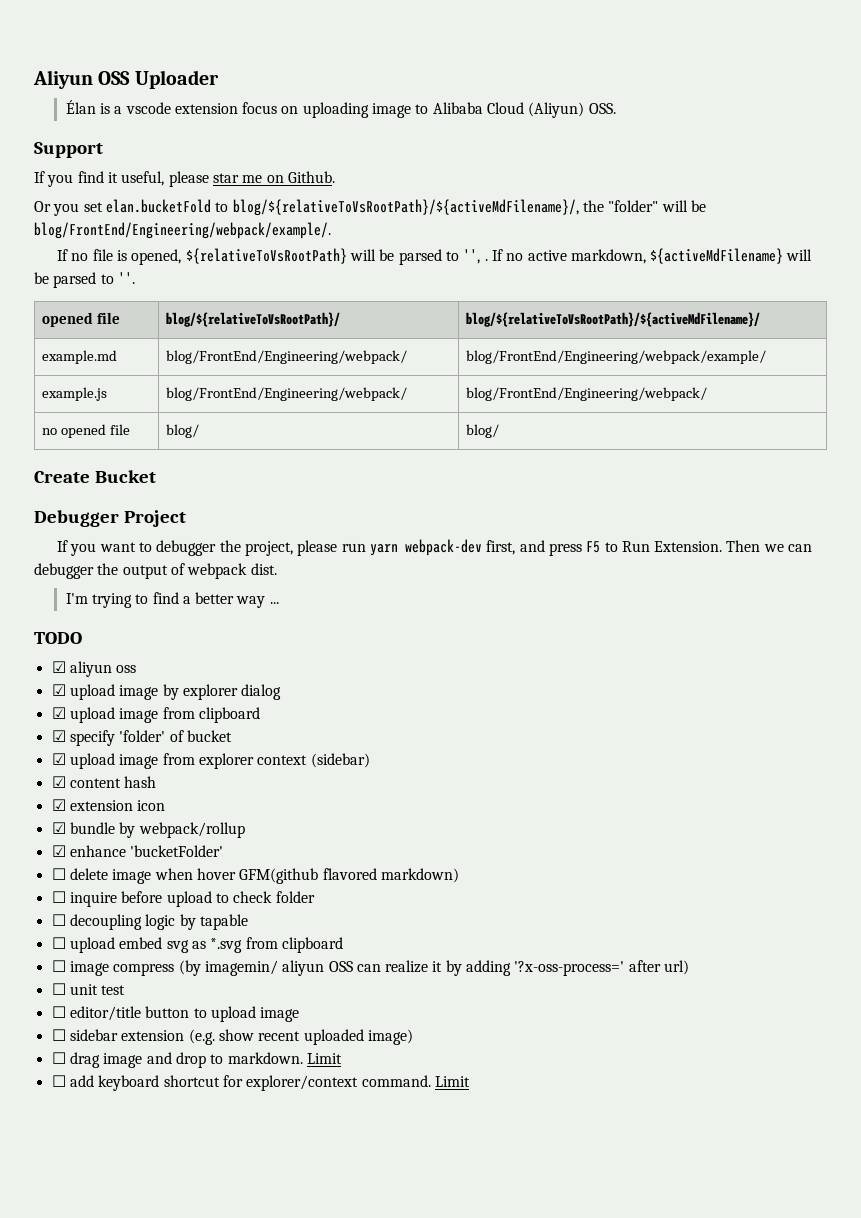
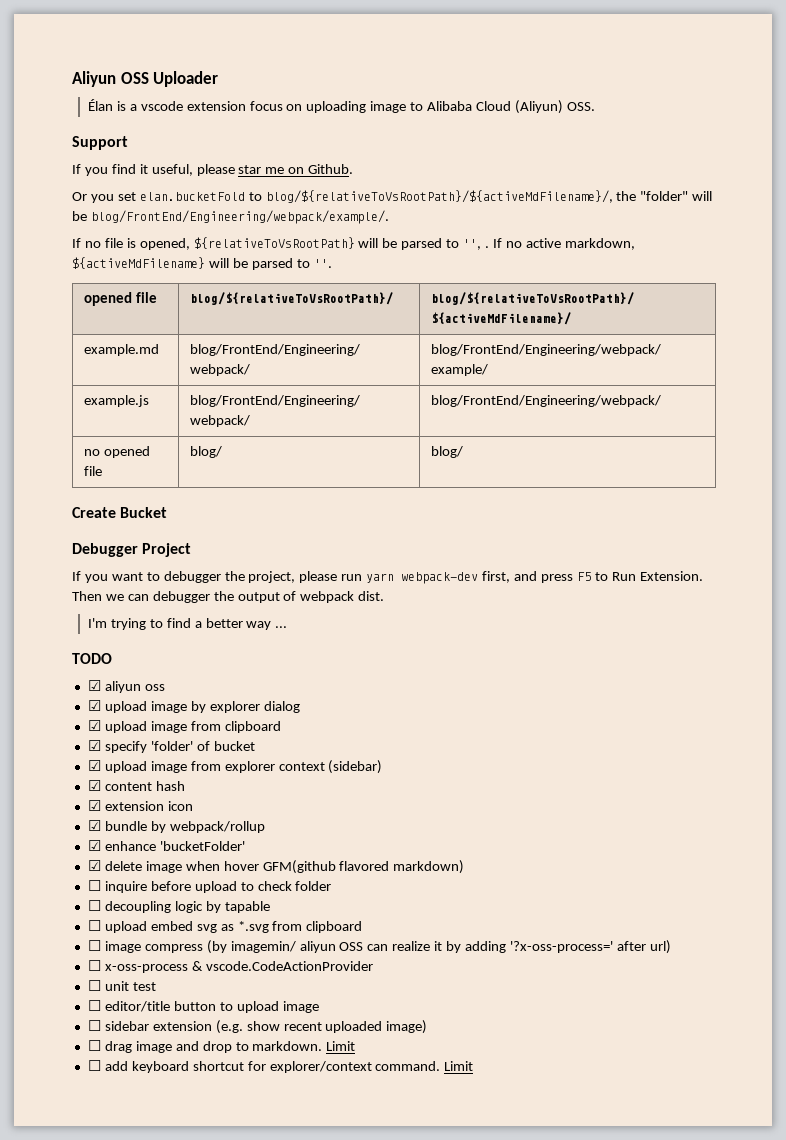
[51,868,66,880] ☐ -> [87,860,101,871] ☑
(690, 967) none -> [87,960,373,973] // ☐ x-oss-process & vscode.CodeActionProvider

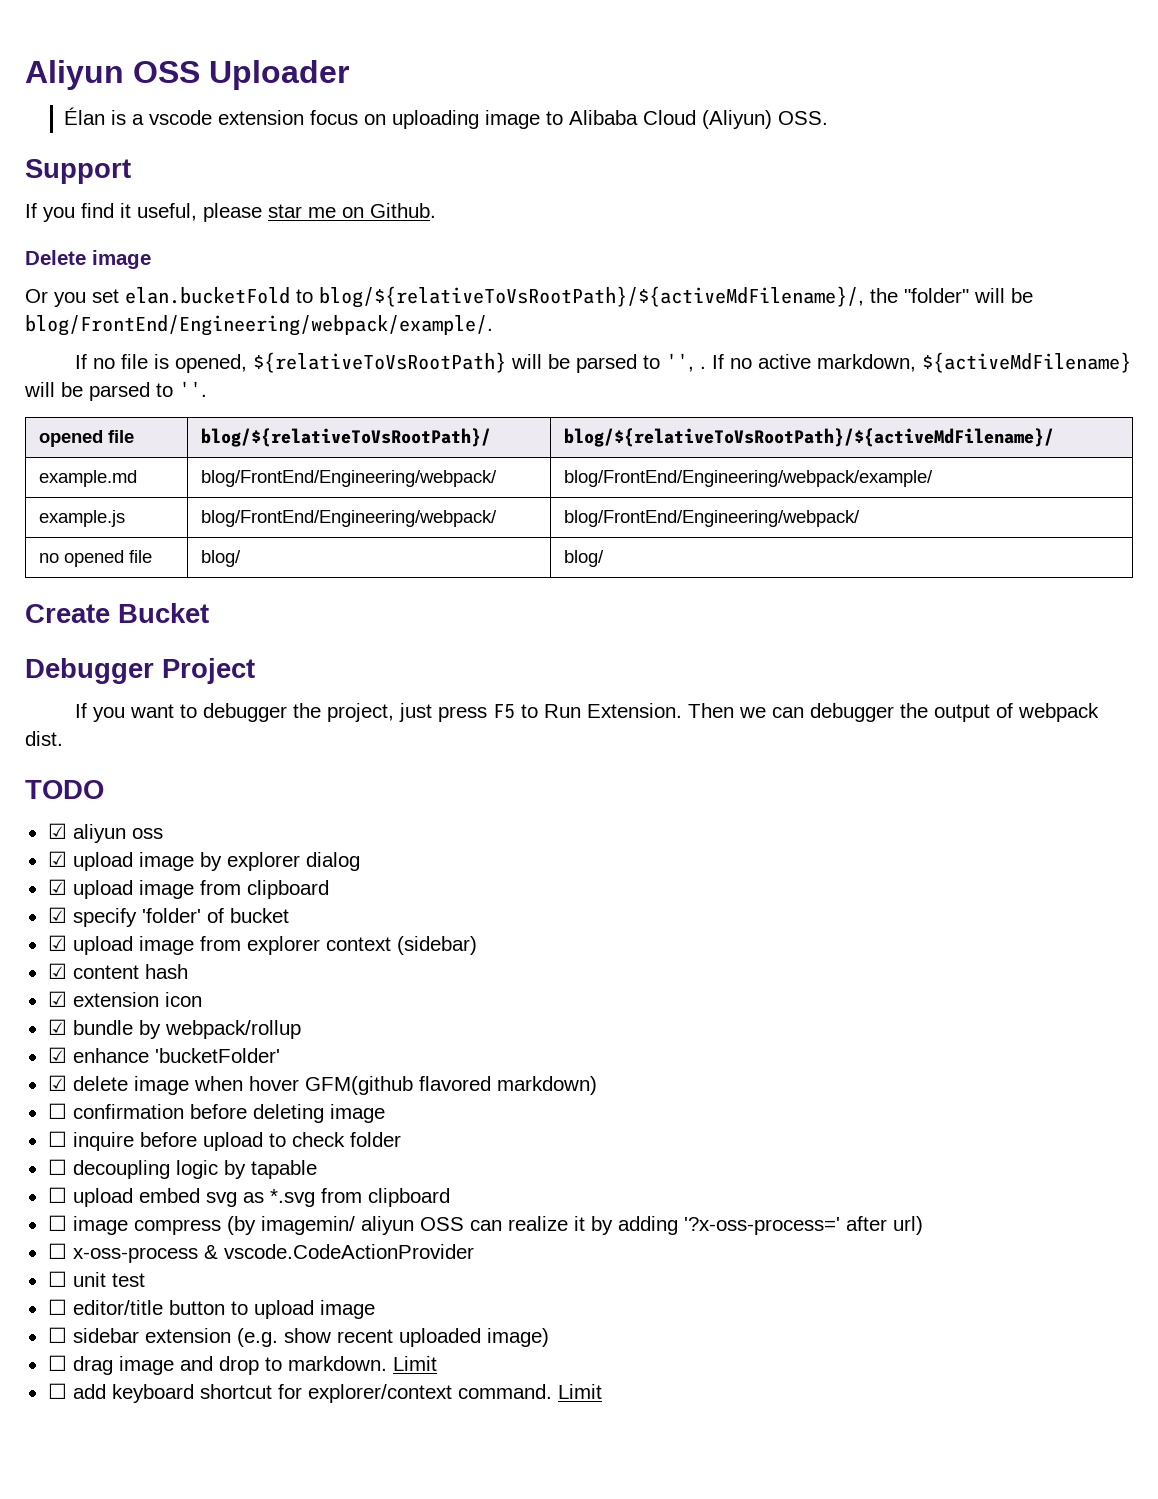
(354, 169) none -> [25,250,151,269] // Delete image
[299,571,538,584] please run yarn webpack-dev first, and -> [398,703,432,722] just
[87,618,288,630] // I'm trying to find a better way ... -> (63, 738) none
(465, 867) none -> [47,1103,385,1123] // ☐ confirmation before deleting image

